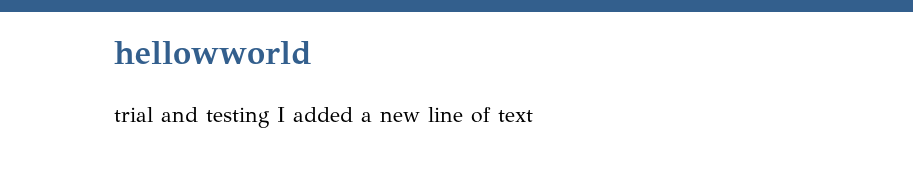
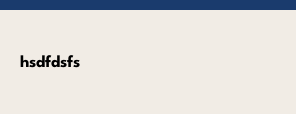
[114,41,312,65] [114,107,533,128] hellowworld // trial and testing I added a new line of text -> [20,55,80,68] hsdfdsfs

